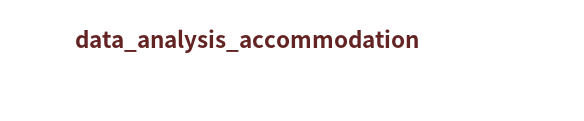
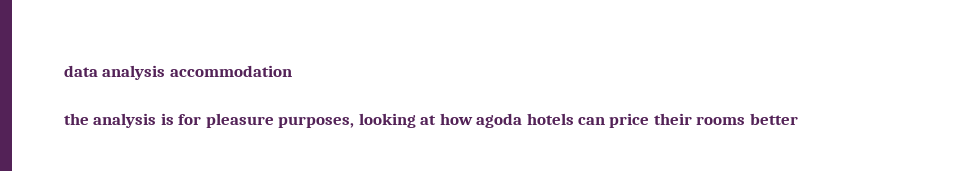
[75,29,419,53] data_analysis_accommodation -> [64,65,292,80] [64,113,798,128] data analysis accommodation // the analysis is for pleasure purposes, looking at how agoda hotels can price their rooms better

